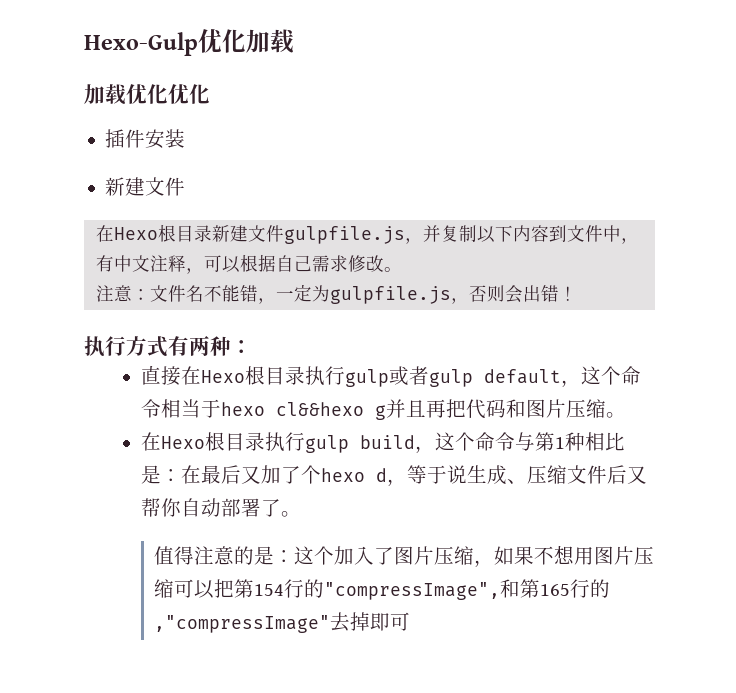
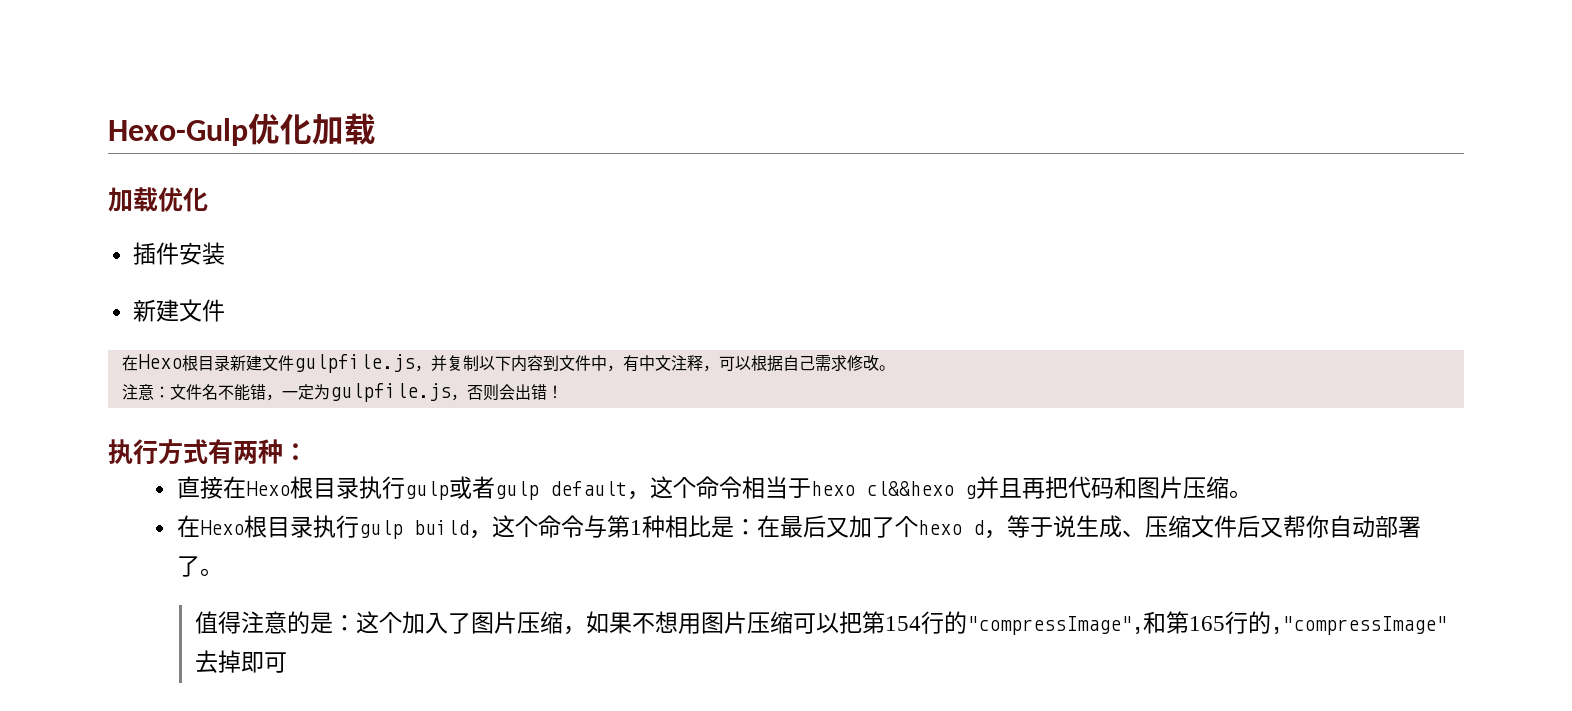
[168,84,210,104] 优化 -> (208, 199) none

